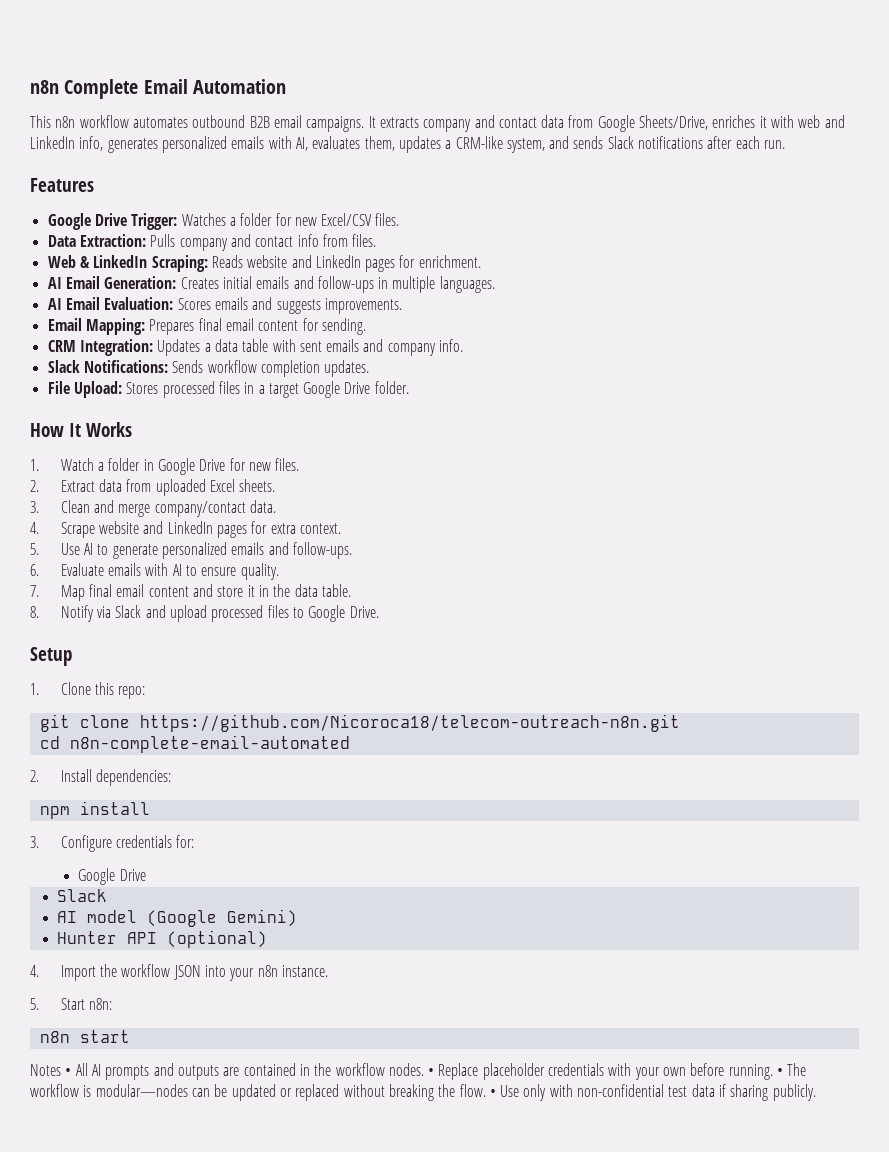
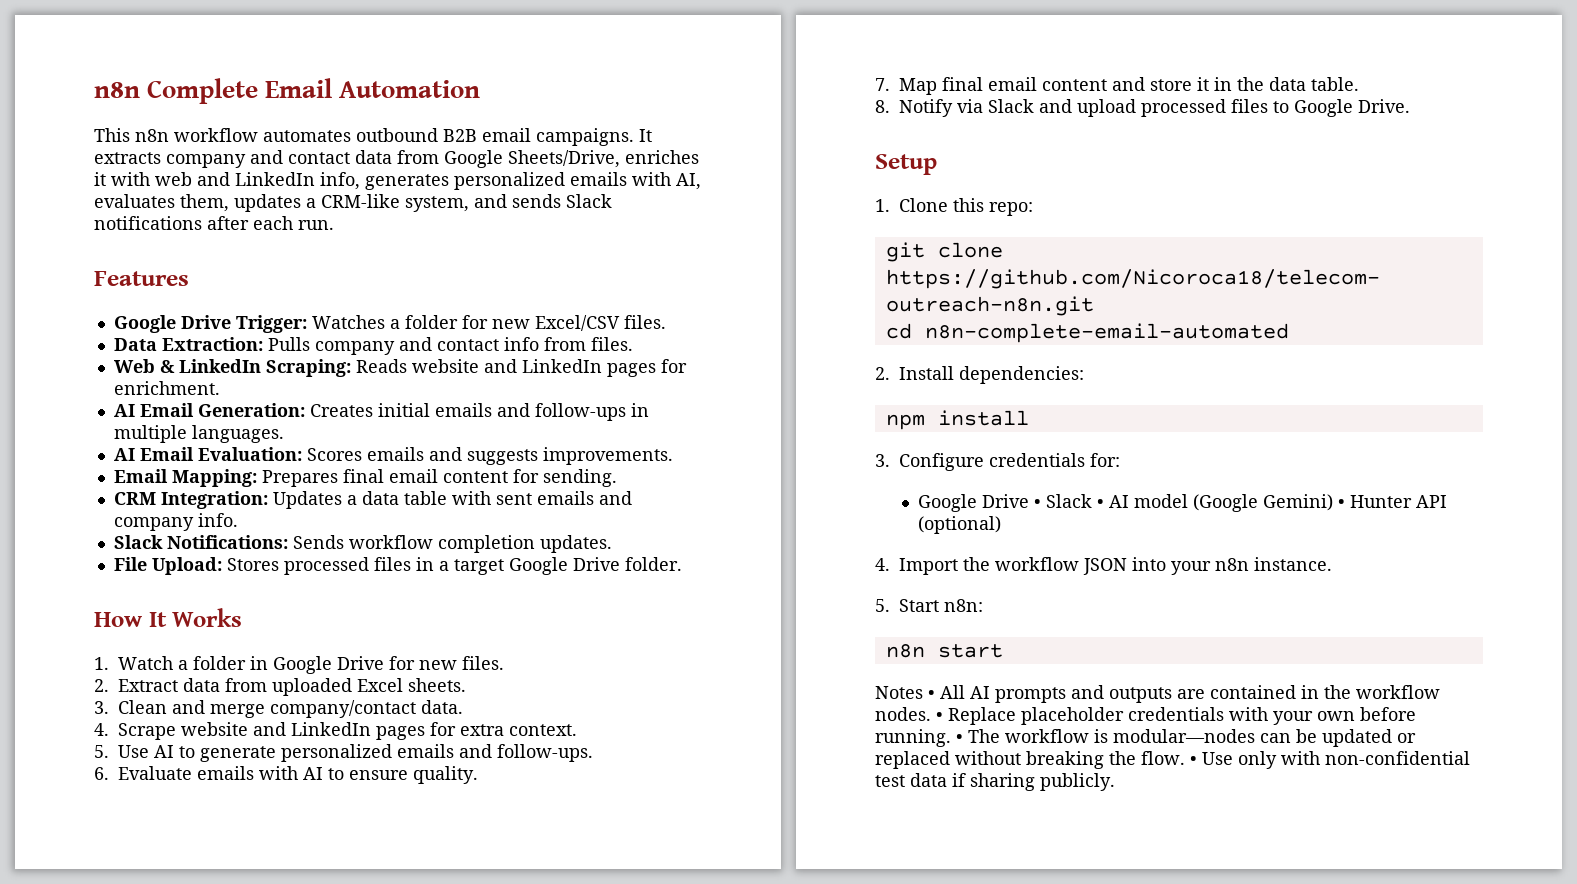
[57,889,108,902] // Slack // -> [1033,494,1104,508] • Slack •
(298, 918) // -> [1337,499,1345,508] •

